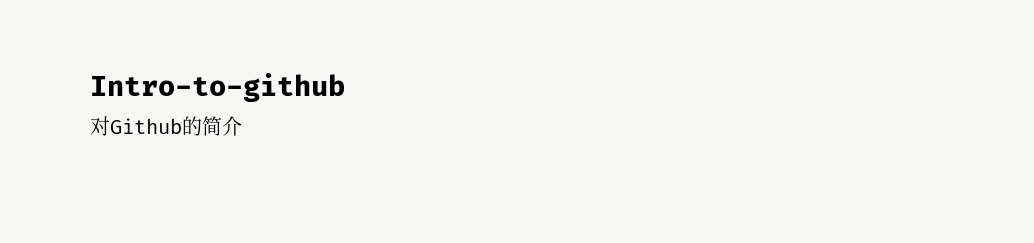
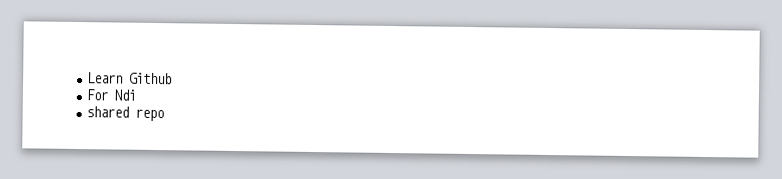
[90,73,345,102] [90,116,242,136] Intro-to-github // 对Github的简介 -> [87,72,173,85] [86,89,137,101] [86,106,165,122] Learn Github // For Ndi // shared repo

